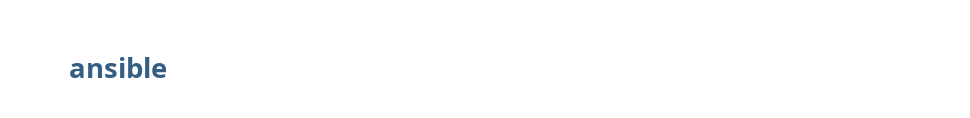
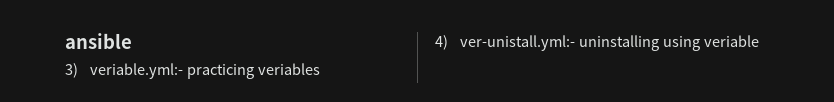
(167, 67) none -> [65,63,320,79] [435,35,759,51] // 3) veriable.yml:- practicing veriables // 4) ver-unistall.yml:- uninstalling using veriable

